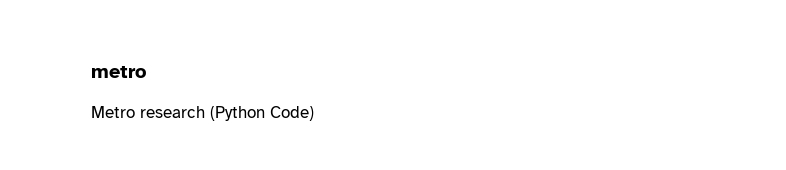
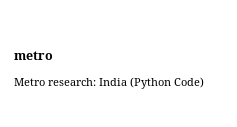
[140,106,205,118] research -> [48,78,127,86] research: India

